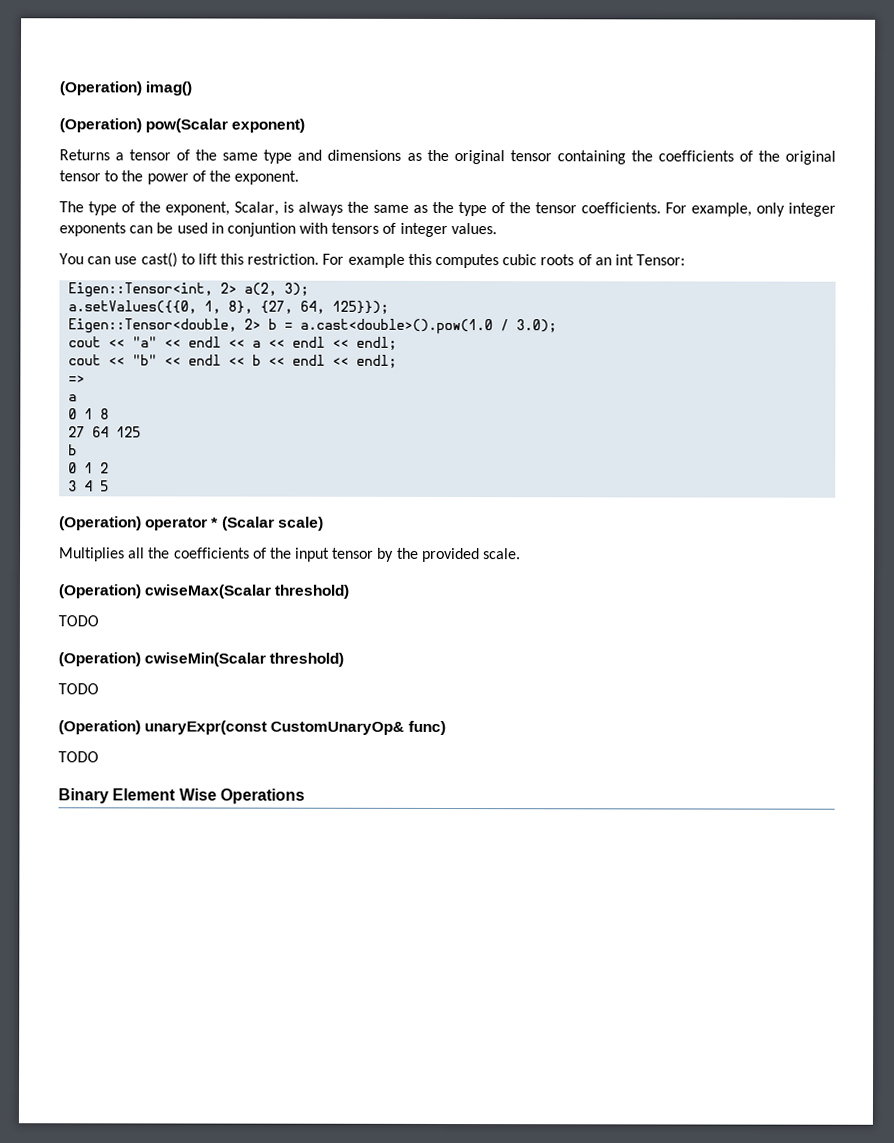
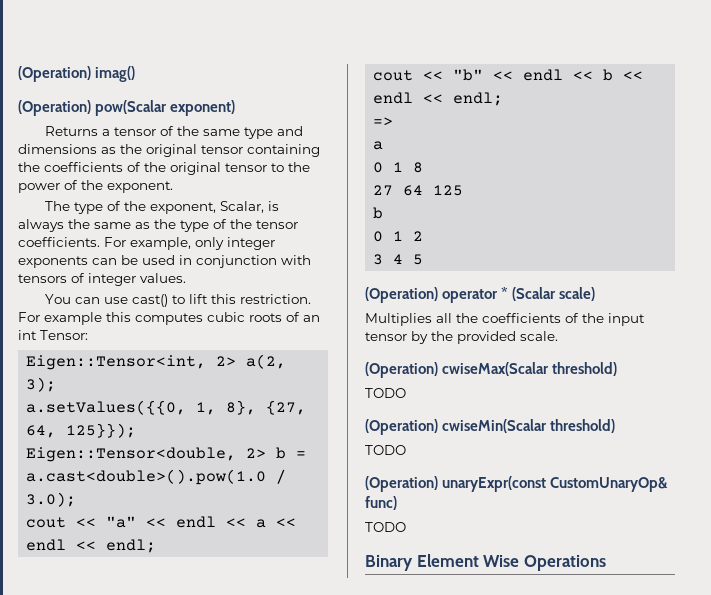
[226,222,296,237] conjuntion -> [196,255,277,268] conjunction

